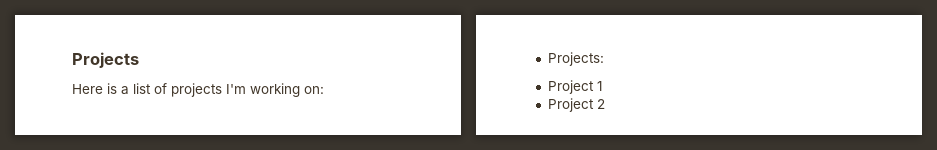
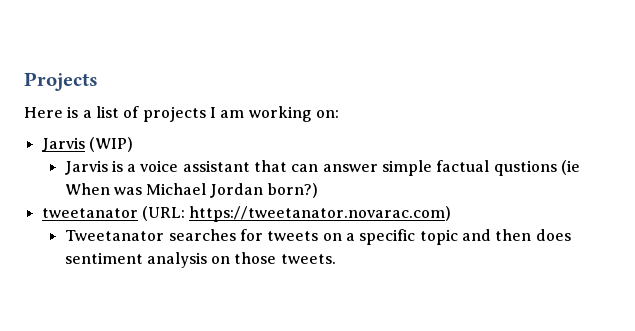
[226,84,246,94] I'm -> [209,107,245,118] I am
[547,52,604,66] [547,80,602,94] [547,98,605,112] Projects: // Project 1 // Project 2 -> [41,137,133,152] [64,160,581,176] [64,183,318,198] [41,206,452,222] [64,229,571,245] [64,252,336,268] Jarvis (WIP) // Jarvis is a voice assistant that can answer simple factual qustions (ie When was Michael Jordan born?) // tweetanator (URL: https://tweetanator.novarac.com) // Tweetanator searches for tweets on a specific topic and then does sentiment analysis on those tweets.

